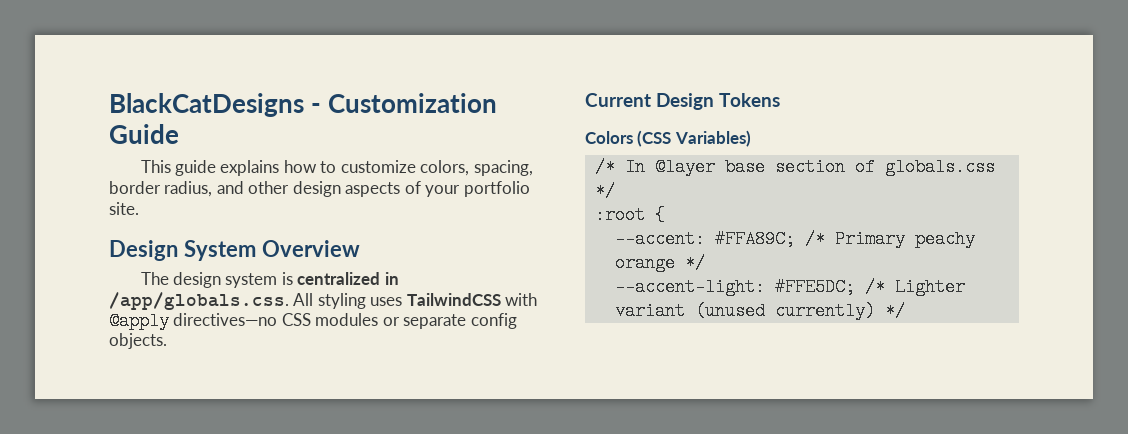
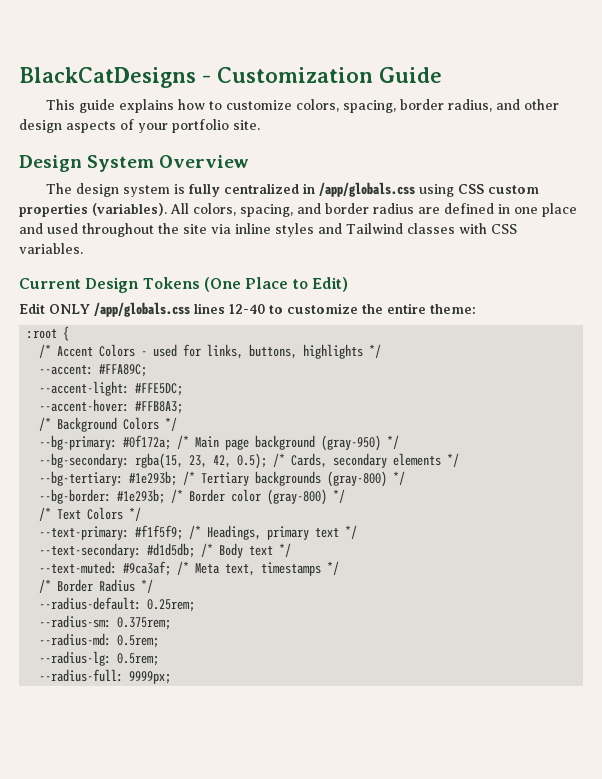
(293, 278) none -> [189,184,221,197] fully
[109,292,538,310] [109,312,517,330] [109,333,167,349] [585,93,781,110] [585,130,751,147] [594,158,995,176] [594,182,615,200] [594,206,665,224] [614,230,975,248] [614,254,705,272] [614,278,965,296] [614,302,905,320] /app/globals.css. All styling uses TailwindCSS with @apply directives—no CSS modules or separate config objects. // Current Design Tokens // Colors (CSS Variables) // /* In @layer base section of globals.css */ // :root { // --accent: #FFA89C; /* Primary peachy orange */ // --accent-light: #FFE5DC; /* Lighter variant (unused currently) */ -> [319,182,540,197] [19,203,577,217] [19,223,517,237] [19,243,83,254] [19,277,348,293] [19,302,476,317] [27,326,70,341] [39,344,382,359] [39,364,148,377] [39,381,184,396] [39,399,184,414] [39,417,178,432] [39,435,400,451] [39,453,460,469] [39,471,406,487] [39,489,346,505] [39,507,142,521] [39,525,358,540] [39,543,292,558] [39,561,340,576] [39,579,154,593] [39,597,196,612] [39,615,172,630] [39,633,160,648] [39,651,160,666] [39,669,172,684] /app/globals.css using CSS custom properties (variables). All colors, spacing, and border radius are defined in one place and used throughout the site via inline styles and Tailwind classes with CSS variables. // Current Design Tokens (One Place to Edit) // Edit ONLY /app/globals.css lines 12-40 to customize the entire theme: // :root { // /* Accent Colors - used for links, buttons, highlights */ // --accent: #FFA89C; // --accent-light: #FFE5DC; // --accent-hover: #FFB8A3; // /* Background Colors */ // --bg-primary: #0f172a; /* Main page background (gray-950) */ // --bg-secondary: rgba(15, 23, 42, 0.5); /* Cards, secondary elements */ // --bg-tertiary: #1e293b; /* Tertiary backgrounds (gray-800) */ // --bg-border: #1e293b; /* Border color (gray-800) */ // /* Text Colors */ // --text-primary: #f1f5f9; /* Headings, primary text */ // --text-secondary: #d1d5db; /* Body text */ // --text-muted: #9ca3af; /* Meta text, timestamps */ // /* Border Radius */ // --radius-default: 0.25rem; // --radius-sm: 0.375rem; // --radius-md: 0.5rem; // --radius-lg: 0.5rem; // --radius-full: 9999px;

